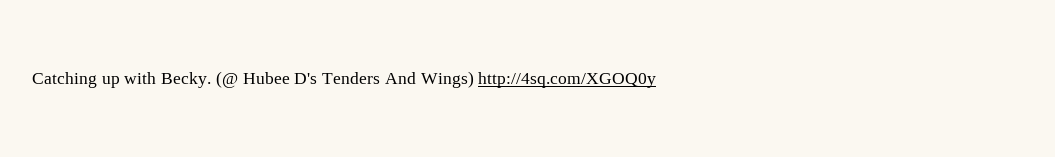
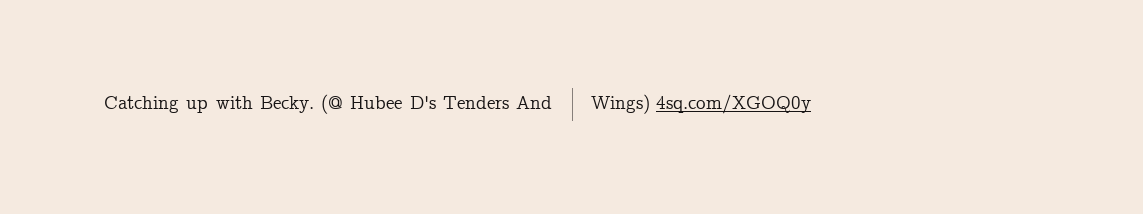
[478,72,657,88] http://4sq.com/XGOQ0y -> [656,94,811,114] 4sq.com/XGOQ0y

